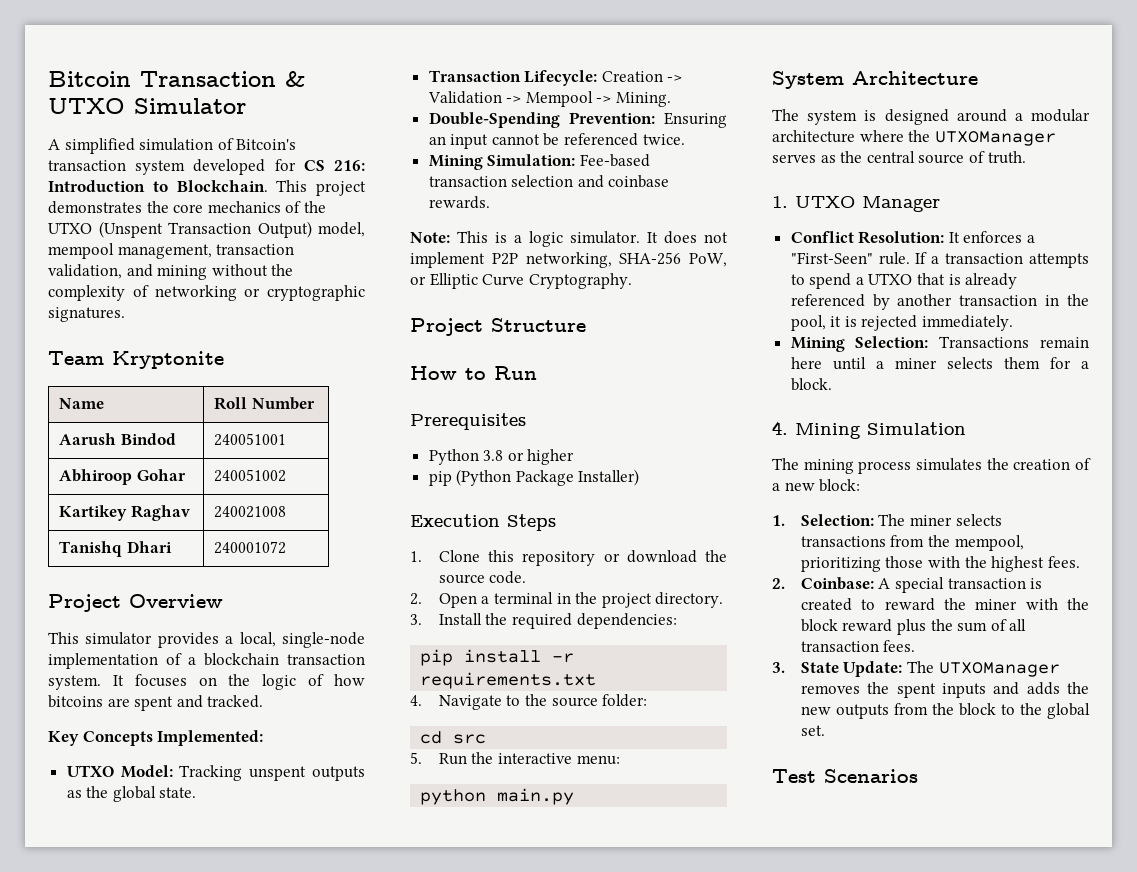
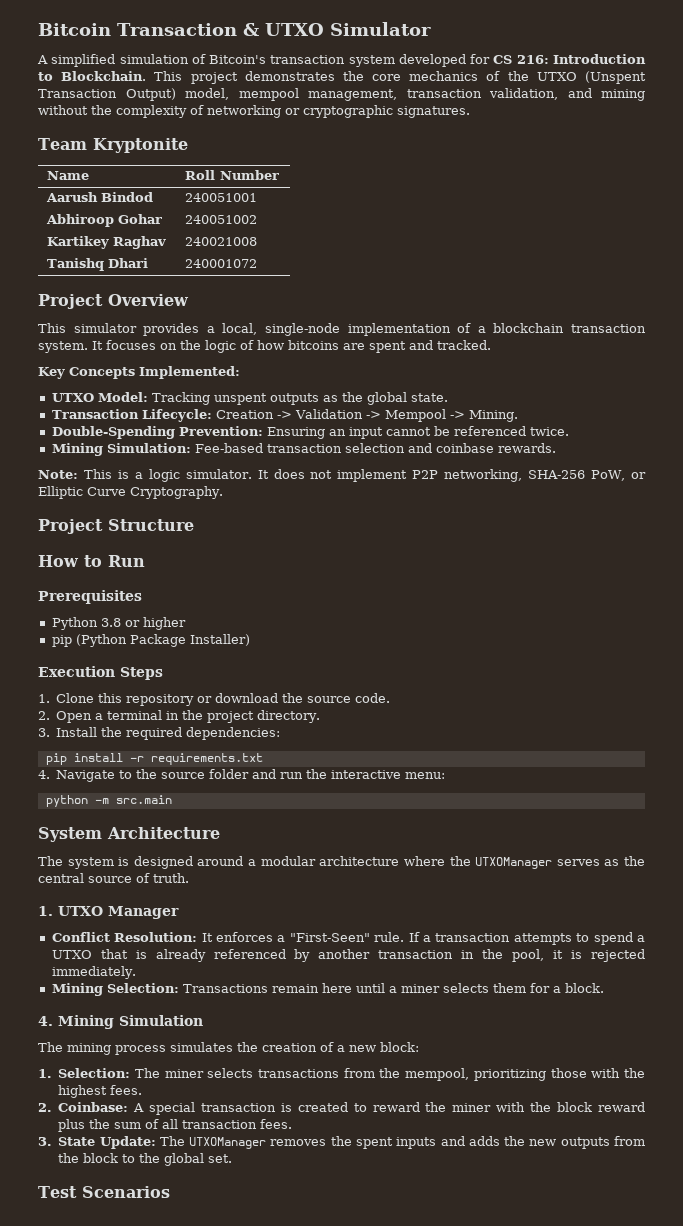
[602,694,648,707] [420,731,487,744] [410,752,467,765] folder: // cd src // 5. Run -> [209,769,304,779] folder and run
[497,788,575,805] main.py -> [94,795,172,804] -m src.main

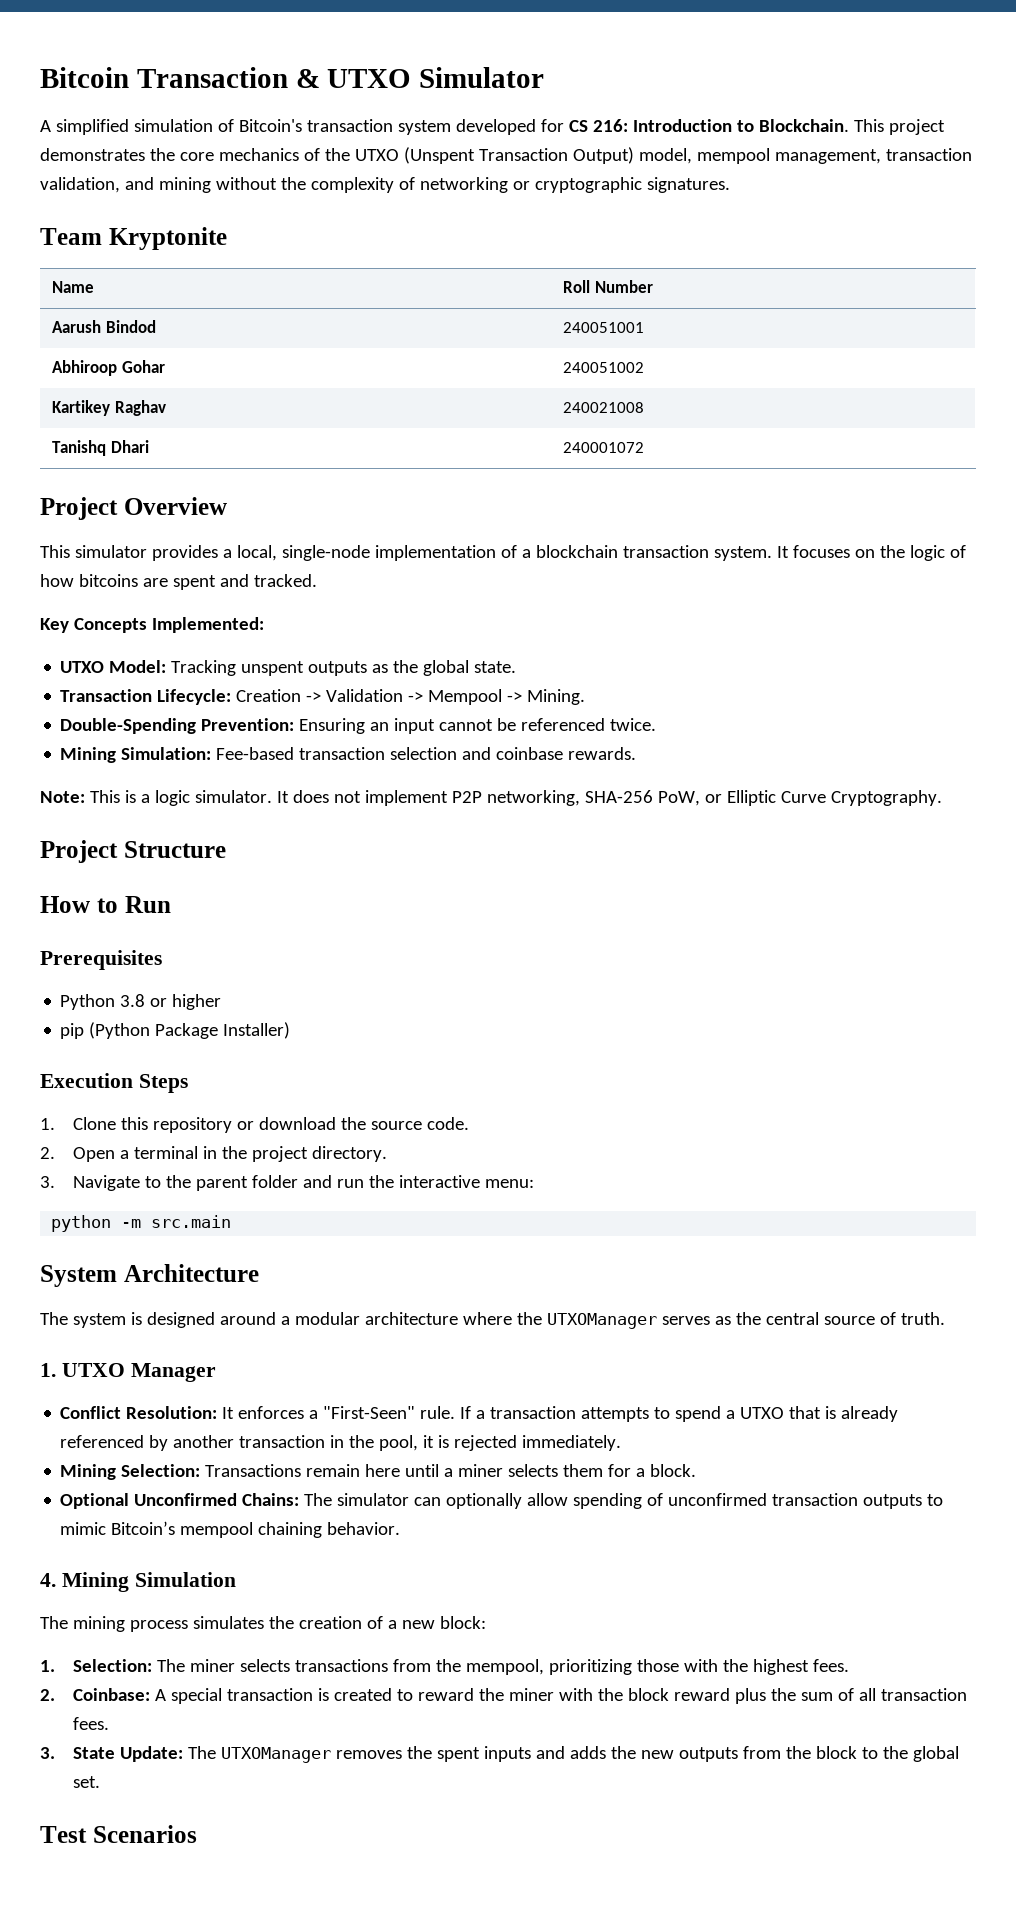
[56,727,281,740] [45,753,263,765] [38,770,50,779] Install the required dependencies: // pip install -r requirements.txt // 4. -> (55, 1182) none
[161,772,206,779] source -> [195,1176,248,1191] parent
(604, 988) none -> [60,1493,944,1509] [60,1521,401,1538] // Optional Unconfirmed Chains: The simulator can optionally allow spending of unconfirmed transaction outputs to mimic Bitcoin’s mempool chaining behavior.

